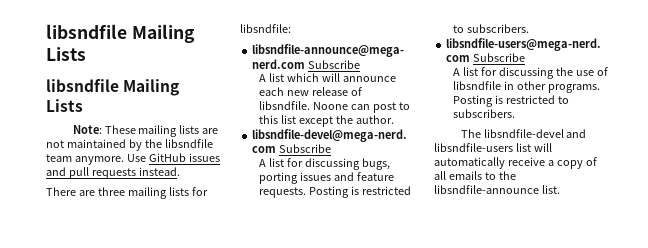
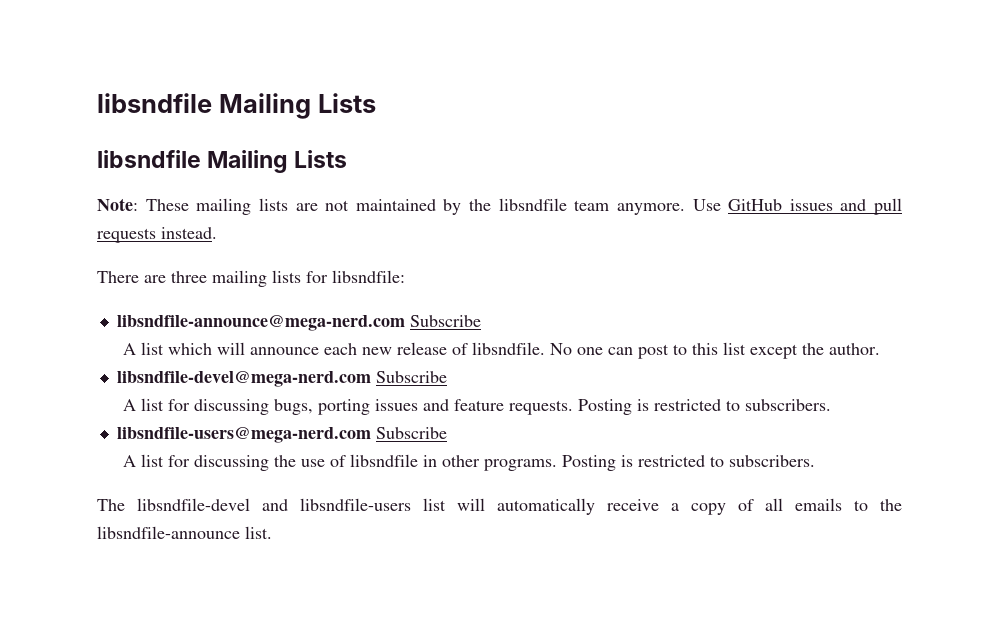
[312,102,348,110] Noone -> [550,343,604,355] No one

